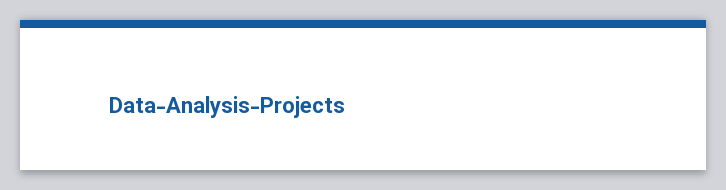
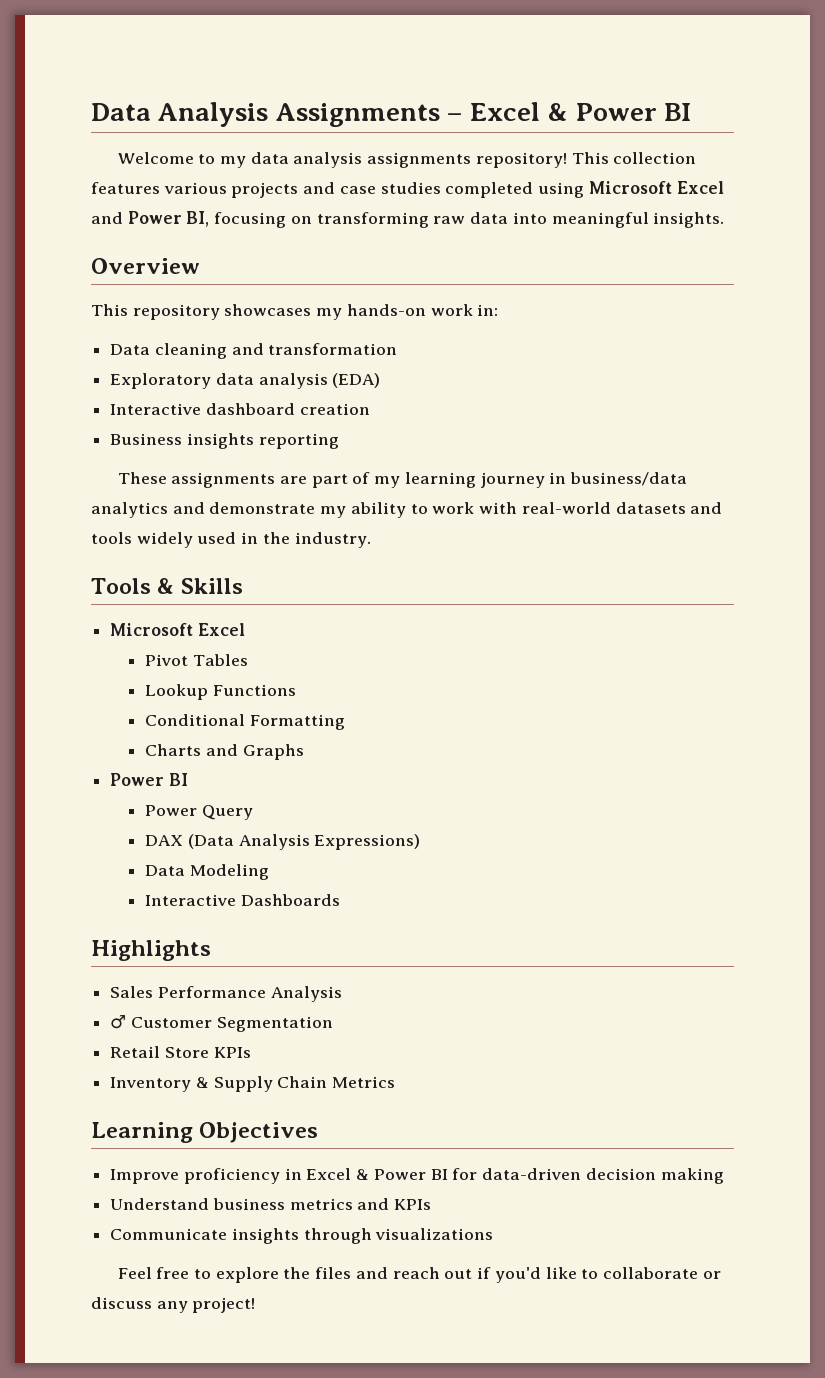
[109,96,345,118] Data-Analysis-Projects -> [91,102,691,127] [117,152,697,168] [91,181,724,198] [91,211,725,228] [91,258,200,274] [91,304,499,320] [110,343,398,359] [110,373,381,389] [110,403,370,415] [110,433,339,449] [117,472,688,488] [91,502,723,518] [91,532,371,548] [91,578,243,594] [110,623,245,636] [145,654,248,666] [145,684,296,700] [145,714,345,730] [145,744,304,760] [110,773,188,786] [145,805,253,820] [145,834,421,850] [145,864,269,880] [145,894,340,906] [91,940,211,961] [110,986,342,1002] [110,1015,333,1032] [110,1046,251,1058] [110,1076,396,1092] [91,1122,319,1143] [110,1168,724,1184] [110,1198,432,1210] [110,1228,494,1244] [117,1267,721,1283] [91,1297,256,1313] Data Analysis Assignments – Excel & Power BI // Welcome to my data analysis assignments repository! This collection features various projects and case studies completed using Microsoft Excel and Power BI, focusing on transforming raw data into meaningful insights. // Overview // This repository showcases my hands-on work in: // Data cleaning and transformation // Exploratory data analysis (EDA) // Interactive dashboard creation // Business insights reporting // These assignments are part of my learning journey in business/data analytics and demonstrate my ability to work with real-world datasets and tools widely used in the industry. // Tools & Skills // Microsoft Excel // Pivot Tables // Lookup Functions // Conditional Formatting // Charts and Graphs // Power BI // Power Query // DAX (Data Analysis Expressions) // Data Modeling // Interactive Dashboards // Highlights // Sales Performance Analysis // ♂ Customer Segmentation // Retail Store KPIs // Inventory & Supply Chain Metrics // Learning Objectives // Improve proficiency in Excel & Power BI for data-driven decision making // Understand business metrics and KPIs // Communicate insights through visualizations // Feel free to explore the files and reach out if you'd like to collaborate or discuss any project!

